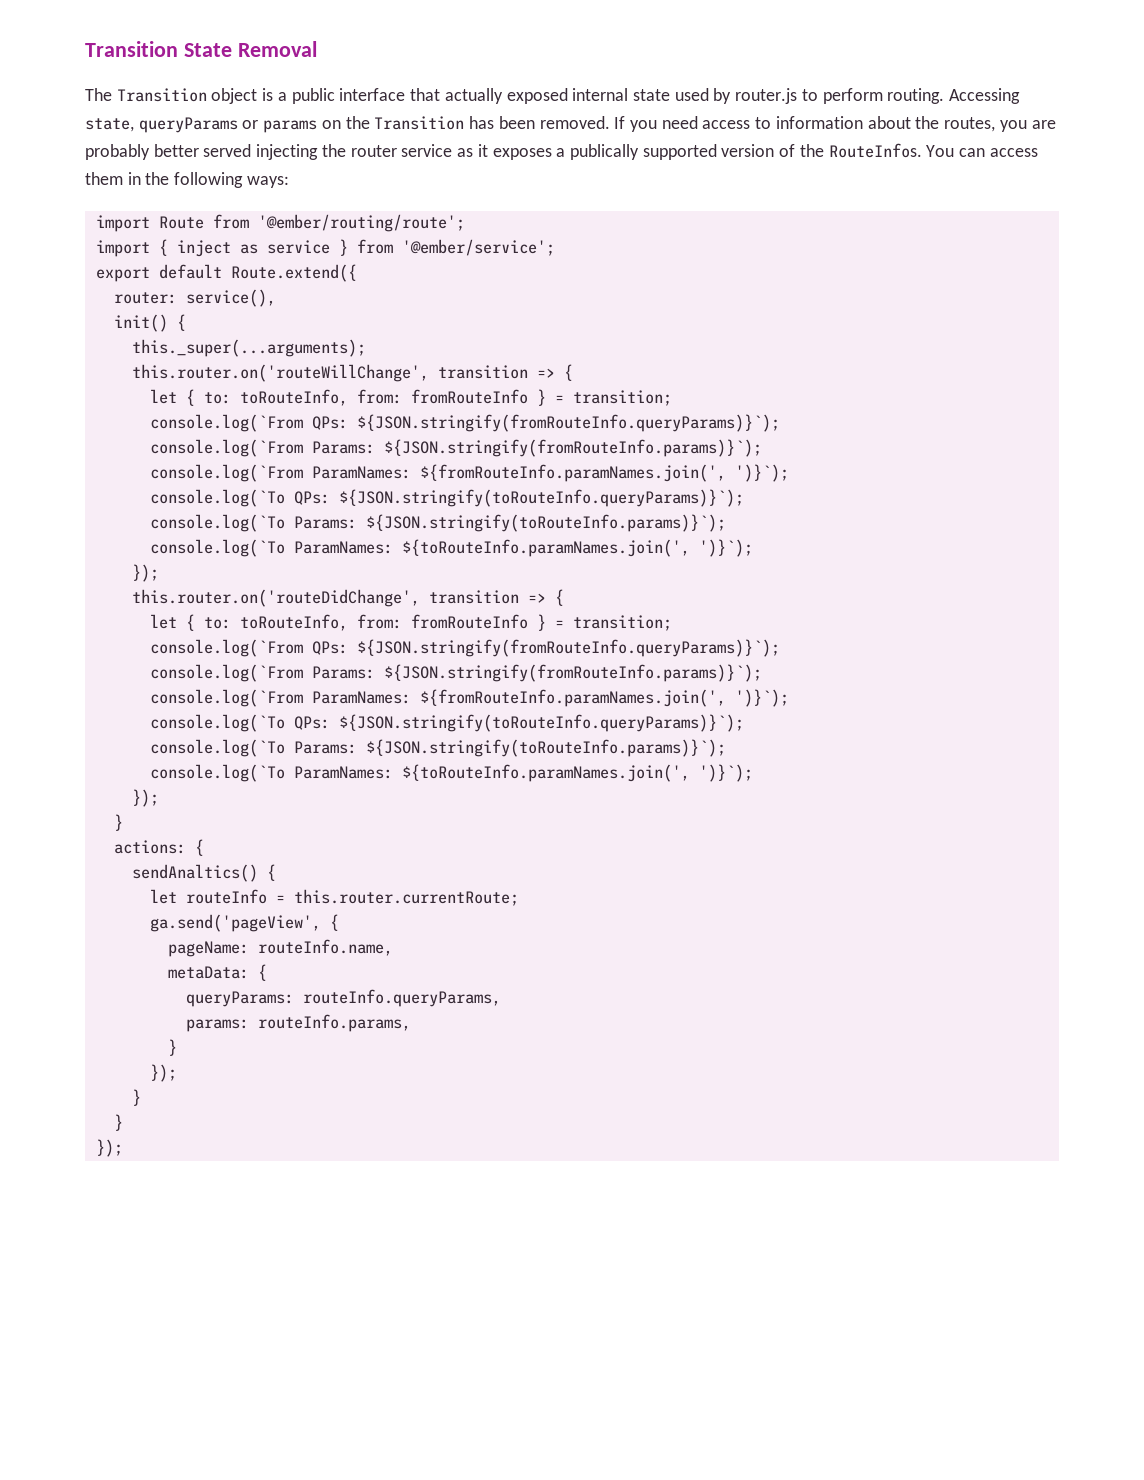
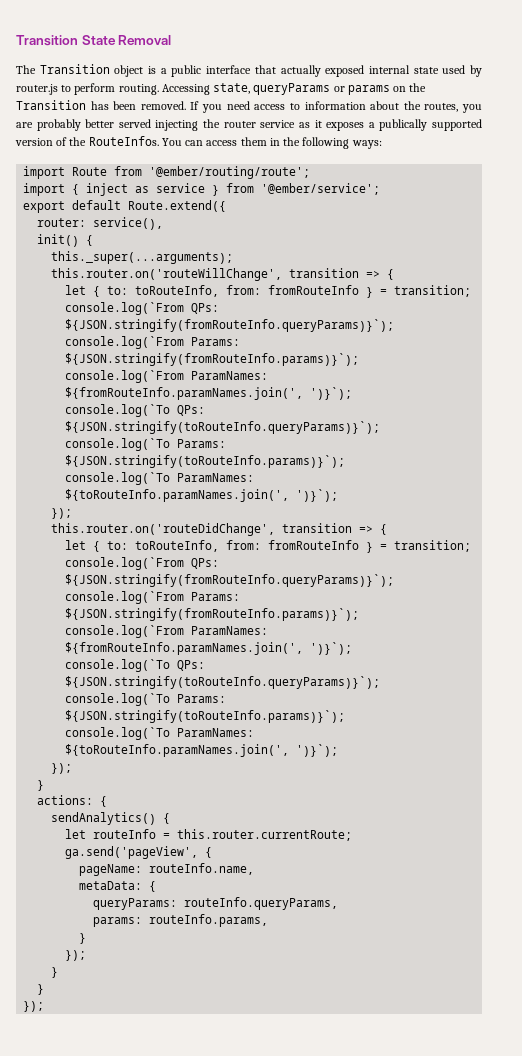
[131,864,258,882] sendAnaltics() -> [51,812,157,825] sendAnalytics()

